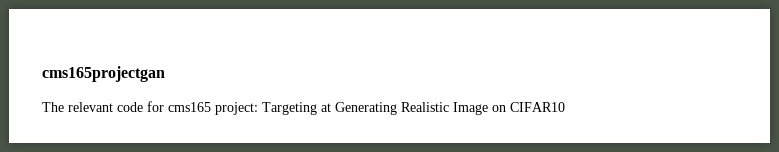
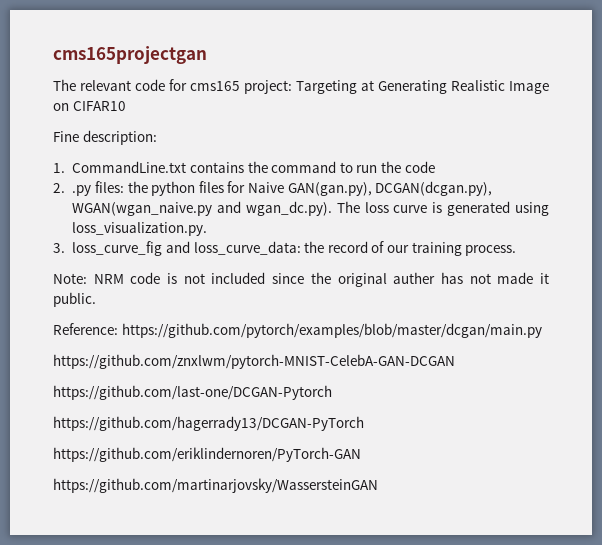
(565, 107) none -> [53,130,157,145] [53,161,435,173] [53,181,493,196] [72,201,549,216] [72,222,208,236] [53,241,517,256] [53,272,549,287] [53,292,96,307] [53,323,542,338] [53,354,455,369] [53,385,332,400] [53,416,364,431] [53,447,361,462] [53,478,378,493] // Fine description: // 1. CommandLine.txt contains the command to run the code // 2. .py files: the python files for Naive GAN(gan.py), DCGAN(dcgan.py), WGAN(wgan_naive.py and wgan_dc.py). The loss curve is generated using loss_visualization.py. // 3. loss_curve_fig and loss_curve_data: the record of our training process. // Note: NRM code is not included since the original auther has not made it public. // Reference: https://github.com/pytorch/examples/blob/master/dcgan/main.py // https://github.com/znxlwm/pytorch-MNIST-CelebA-GAN-DCGAN // https://github.com/last-one/DCGAN-Pytorch // https://github.com/hagerrady13/DCGAN-PyTorch // https://github.com/eriklindernoren/PyTorch-GAN // https://github.com/martinarjovsky/WassersteinGAN

